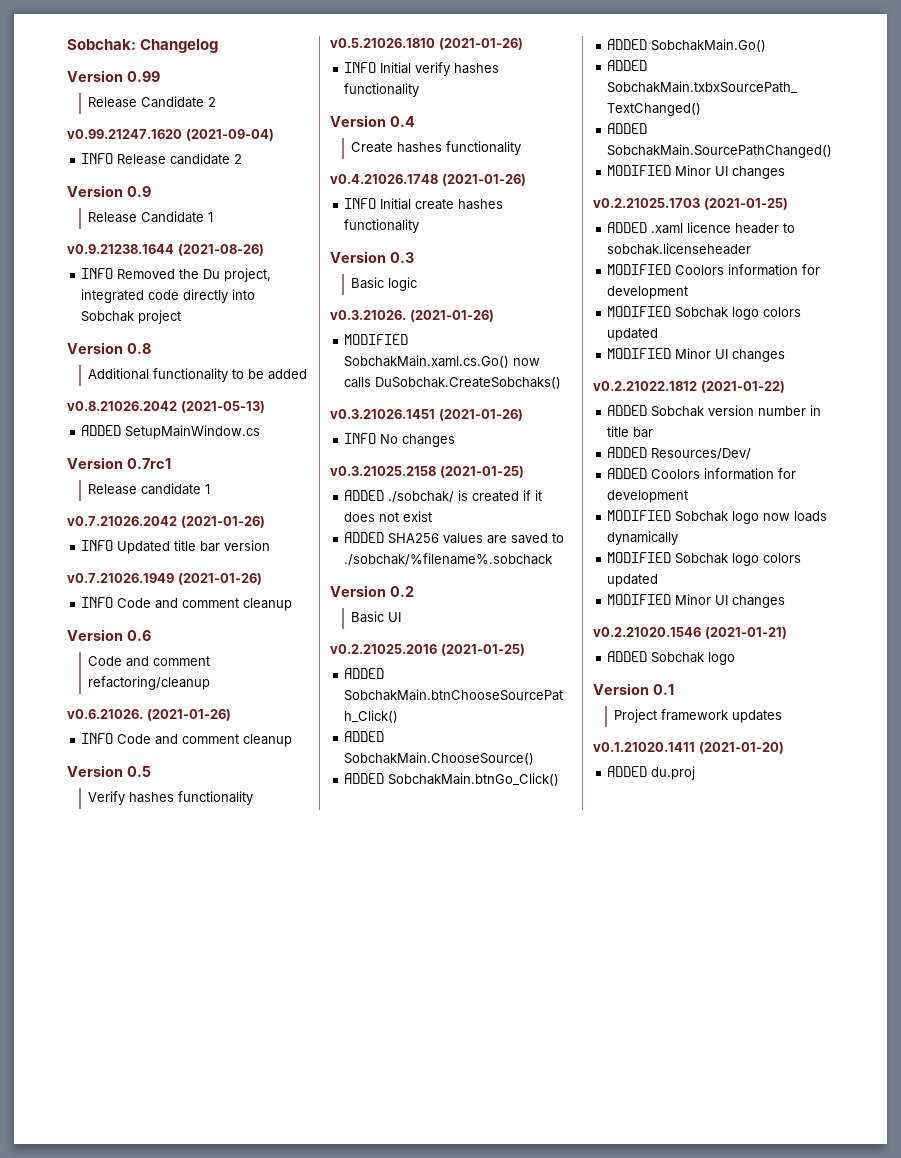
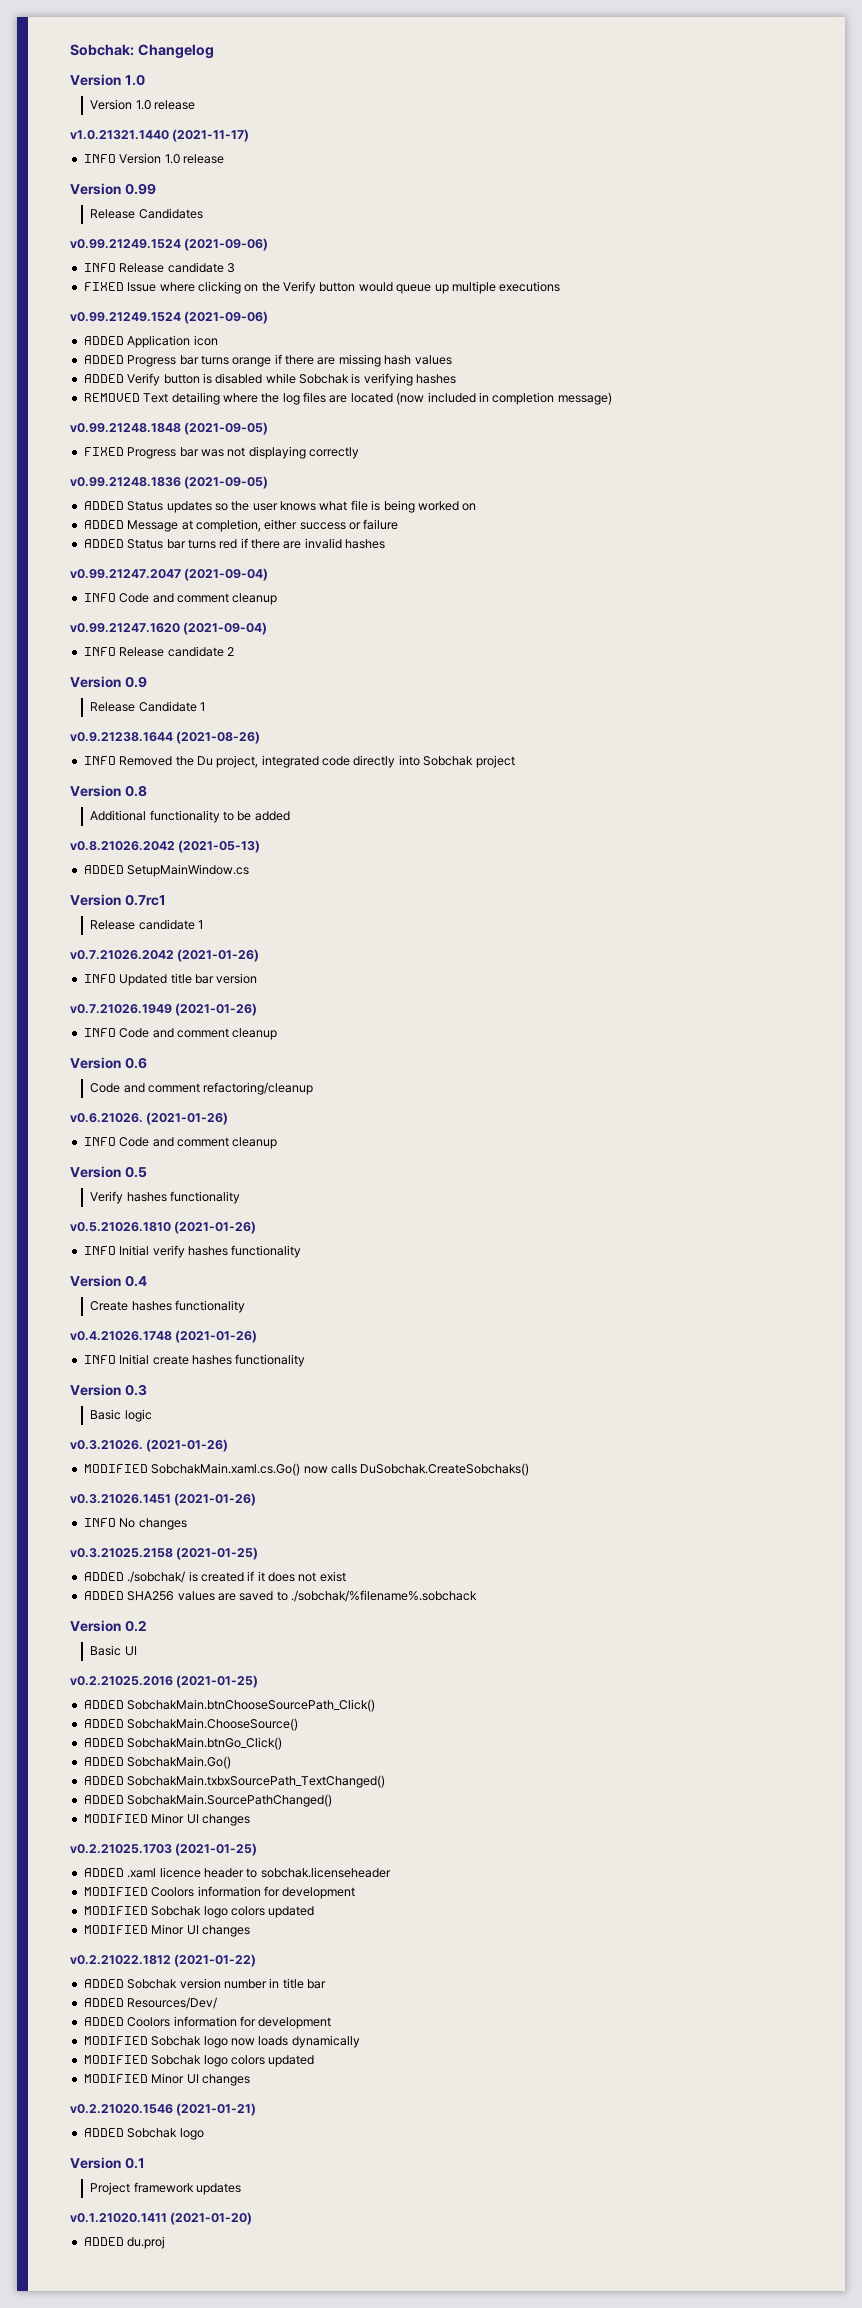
[126,71,160,82] [87,96,216,108] 0.99 // Release Candidate 2 -> [124,74,145,86] [90,99,195,110] [70,129,250,142] [83,153,224,164] [70,183,156,195] [90,208,203,219] [70,238,269,251] [83,262,235,273] [83,281,561,294] [70,311,269,324] [83,335,218,348] [83,354,452,367] [83,373,457,386] [83,392,612,405] [70,422,269,435] [83,446,359,459] [70,476,269,489] [83,500,477,513] [83,519,399,532] [83,538,386,549] [70,568,269,581] [83,593,278,605] 1.0 // Version 1.0 release // v1.0.21321.1440 (2021-11-17) // INFO Version 1.0 release // Version 0.99 // Release Candidates // v0.99.21249.1524 (2021-09-06) // INFO Release candidate 3 // FIXED Issue where clicking on the Verify button would queue up multiple executions // v0.99.21249.1524 (2021-09-06) // ADDED Application icon // ADDED Progress bar turns orange if there are missing hash values // ADDED Verify button is disabled while Sobchak is verifying hashes // REMOVED Text detailing where the log files are located (now included in completion message) // v0.99.21248.1848 (2021-09-05) // FIXED Progress bar was not displaying correctly // v0.99.21248.1836 (2021-09-05) // ADDED Status updates so the user knows what file is being worked on // ADDED Message at completion, either success or failure // ADDED Status bar turns red if there are invalid hashes // v0.99.21247.2047 (2021-09-04) // INFO Code and comment cleanup

